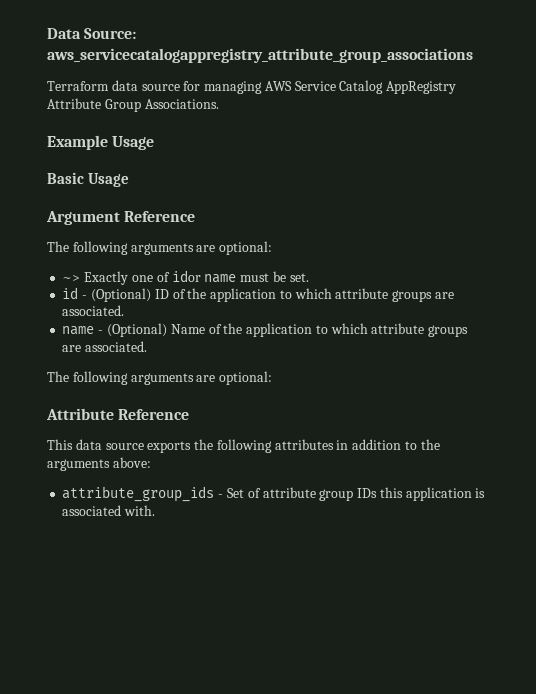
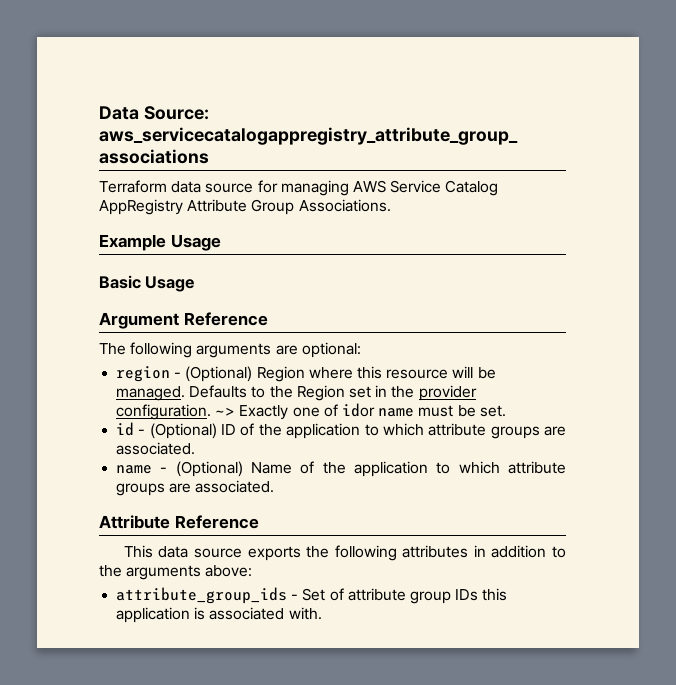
(273, 248) none -> [116,366,496,382] [116,385,477,401] [116,404,212,420] region - (Optional) Region where this resource will be managed. Defaults to the Region set in the provider configuration.
[47,371,273,385] // The following arguments are optional: -> (275, 486) none

